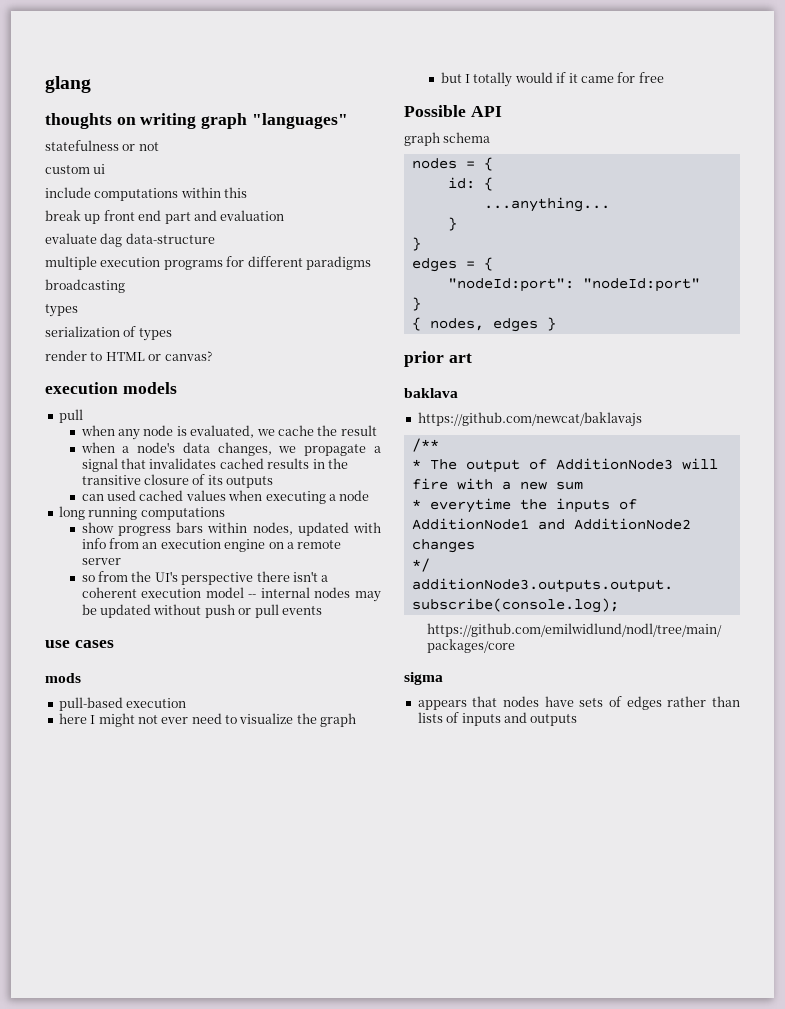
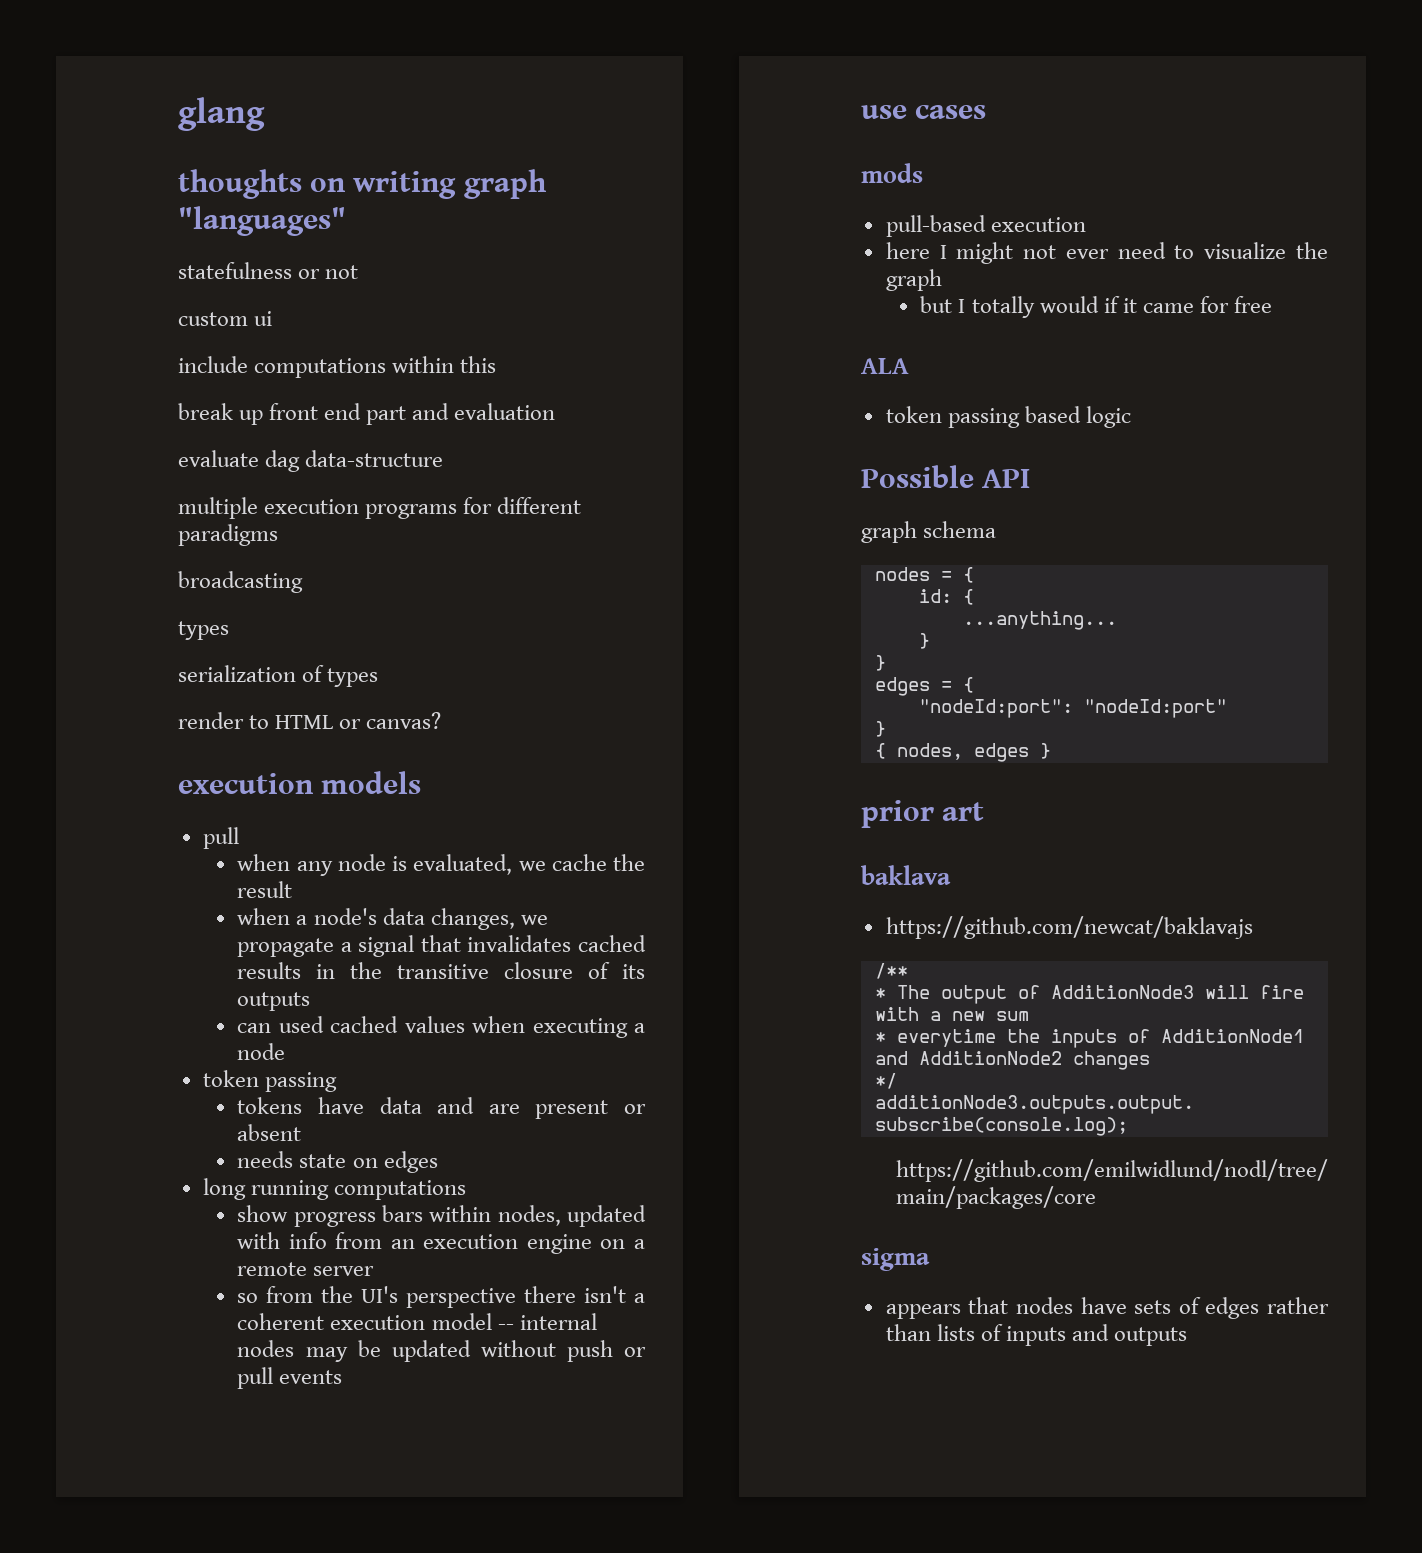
(370, 495) none -> [202,1070,337,1092] [237,1097,646,1119] [237,1124,302,1141] [237,1151,438,1173] // token passing // tokens have data and are present or absent // needs state on edges
(664, 77) none -> [861,358,909,374] [885,406,1131,428] // ALA // token passing based logic

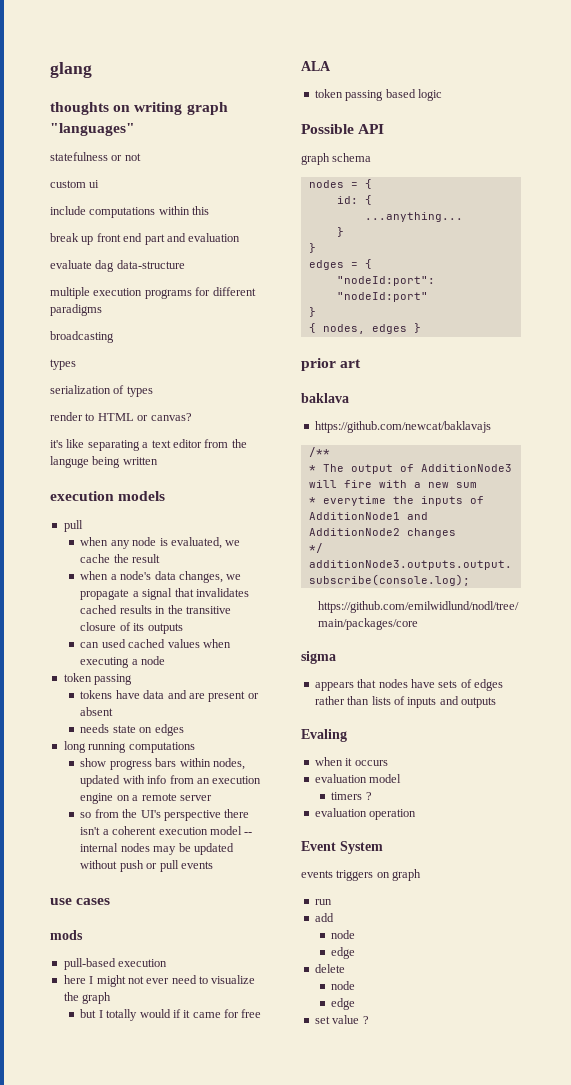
(442, 720) none -> [50,439,247,451] [50,456,158,468] // it's like separating a text editor from the languge being written
(1188, 1336) none -> [301,729,347,742] [314,757,388,766] [314,774,402,783] [331,792,372,800] [314,808,417,820] [301,841,383,854] [301,869,422,881] [314,899,332,905] [314,913,334,922] [331,930,356,939] [331,947,356,959] [314,964,345,973] [331,981,356,990] [331,998,356,1010] [314,1015,369,1024] // Evaling // when it occurs // evaluation model // timers ? // evaluation operation // Event System // events triggers on graph // run // add // node // edge // delete // node // edge // set value ?

